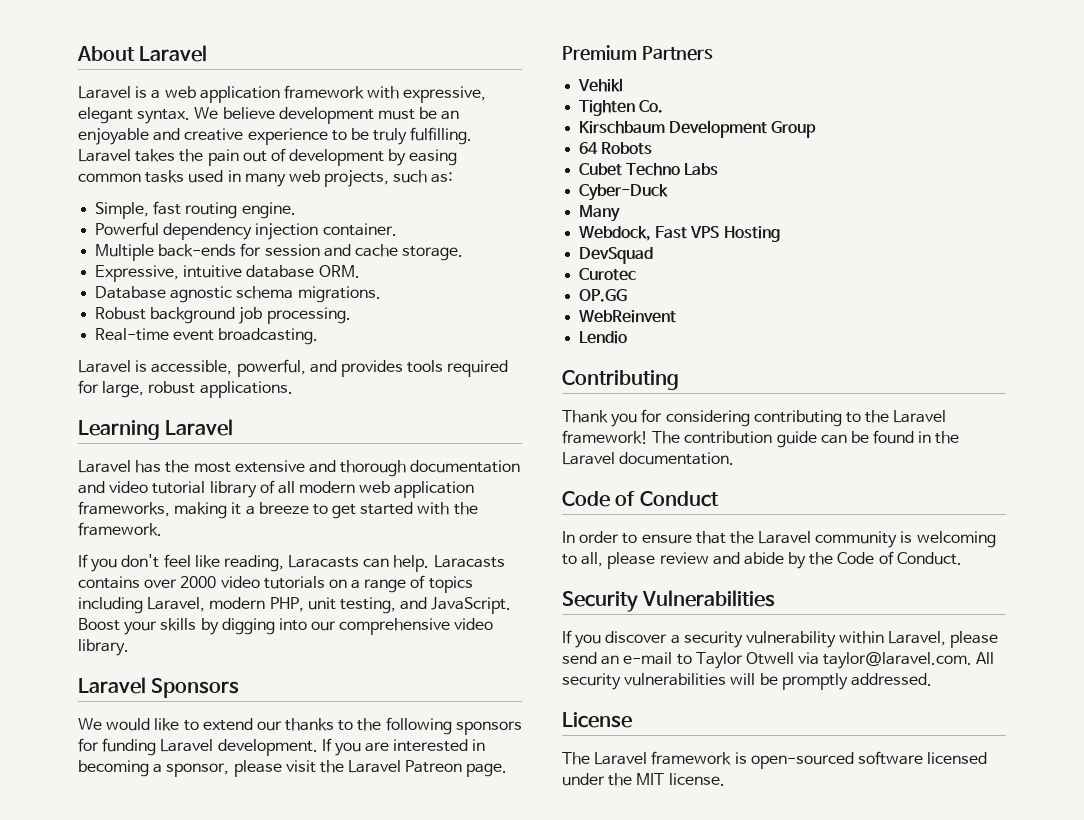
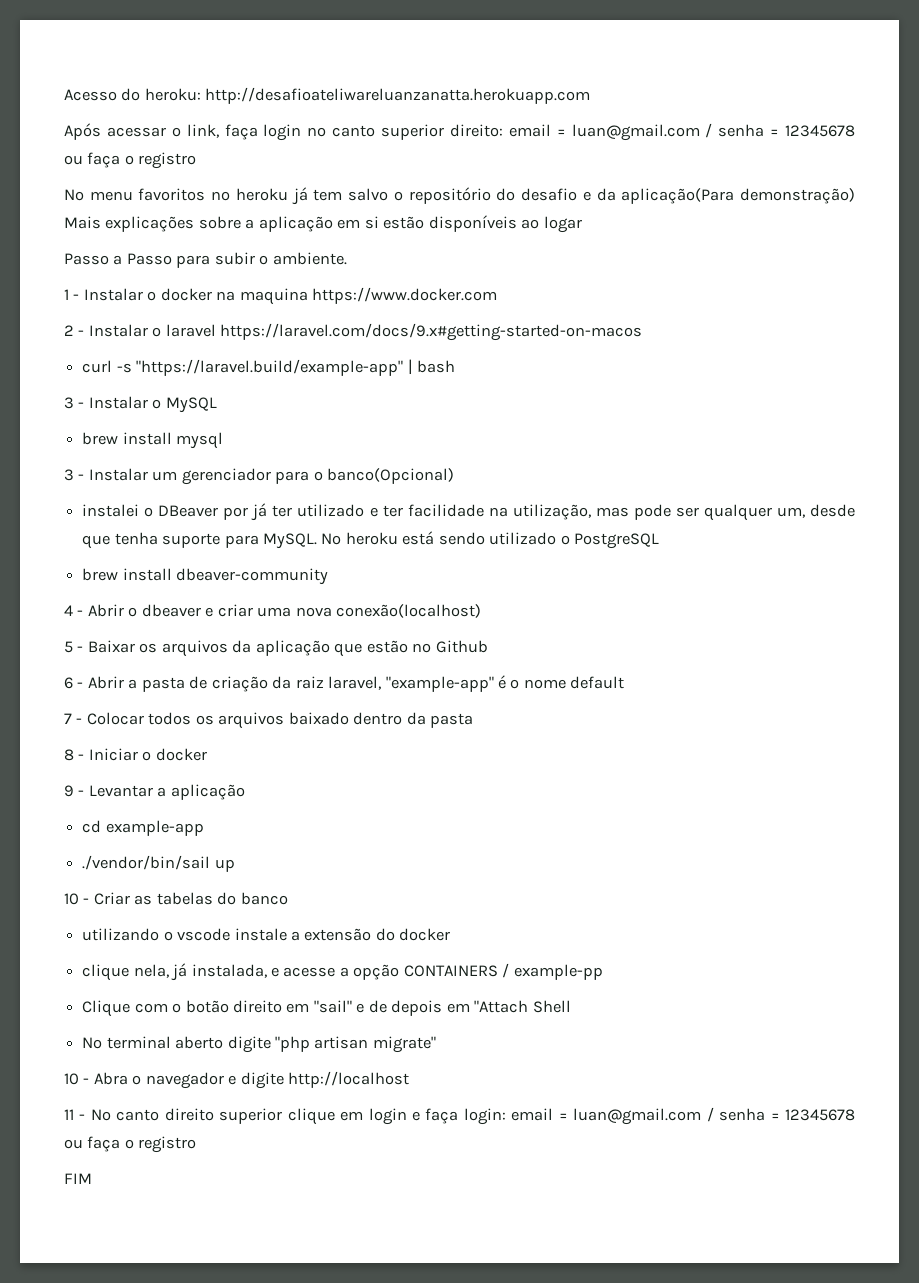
[77,45,208,62] [78,85,487,103] [78,107,460,124] [78,127,473,145] [78,148,458,166] [78,170,454,187] [95,201,296,219] [95,222,397,240] [95,243,464,261] [95,265,360,282] [95,286,381,303] [95,307,351,324] [95,328,319,345] [78,359,509,377] [78,380,293,398] [78,419,234,440] [78,460,521,477] [78,480,475,498] [78,501,478,519] [78,522,162,536] [78,554,505,572] [78,575,473,593] [78,597,512,614] [78,618,494,635] [78,639,129,656] [78,677,240,698] [78,717,522,735] [78,738,486,756] [78,760,508,777] [562,45,713,61] [578,78,624,92] [579,100,664,116] [579,120,817,138] [579,142,653,155] [579,163,719,176] [579,184,669,201] [579,205,621,222] [579,226,780,242] [579,247,654,264] [579,268,637,281] [579,289,628,302] [579,310,677,323] [579,331,628,344] [562,370,679,390] [562,409,947,427] [562,430,960,448] [562,452,735,465] [562,491,719,507] [562,531,996,548] [562,551,962,569] [562,590,776,612] [562,630,999,648] [562,652,995,669] [562,673,932,690] [562,712,632,728] [562,751,988,769] [562,773,725,786] About Laravel // Laravel is a web application framework with expressive, elegant syntax. We believe development must be an enjoyable and creative experience to be truly fulfilling. Laravel takes the pain out of development by easing common tasks used in many web projects, such as: // Simple, fast routing engine. // Powerful dependency injection container. // Multiple back-ends for session and cache storage. // Expressive, intuitive database ORM. // Database agnostic schema migrations. // Robust background job processing. // Real-time event broadcasting. // Laravel is accessible, powerful, and provides tools required for large, robust applications. // Learning Laravel // Laravel has the most extensive and thorough documentation and video tutorial library of all modern web application frameworks, making it a breeze to get started with the framework. // If you don't feel like reading, Laracasts can help. Laracasts contains over 2000 video tutorials on a range of topics including Laravel, modern PHP, unit testing, and JavaScript. Boost your skills by digging into our comprehensive video library. // Laravel Sponsors // We would like to extend our thanks to the following sponsors for funding Laravel development. If you are interested in becoming a sponsor, please visit the Laravel Patreon page. // Premium Partners // Vehikl // Tighten Co. // Kirschbaum Development Group // 64 Robots // Cubet Techno Labs // Cyber-Duck // Many // Webdock, Fast VPS Hosting // DevSquad // Curotec // OP.GG // WebReinvent // Lendio // Contributing // Thank you for considering contributing to the Laravel framework! The contribution guide can be found in the Laravel documentation. // Code of Conduct // In order to ensure that the Laravel community is welcoming to all, please review and abide by the Code of Conduct. // Security Vulnerabilities // If you discover a security vulnerability within Laravel, please send an e-mail to Taylor Otwell via taylor@laravel.com. All security vulnerabilities will be promptly addressed. // License // The Laravel framework is open-sourced software licensed under the MIT license. -> [64,87,591,104] [64,123,855,141] [64,152,197,169] [64,187,856,205] [64,215,582,233] [64,252,347,268] [64,287,498,305] [64,323,643,341] [82,359,455,376] [64,396,217,413] [82,432,224,449] [64,468,455,485] [82,503,855,521] [82,531,660,549] [82,568,329,585] [64,604,482,618] [64,640,488,657] [64,675,625,692] [64,712,474,729] [64,748,207,761] [64,784,245,800] [82,820,204,836] [82,855,235,872] [64,892,288,905] [82,928,451,941] [82,963,603,981] [82,1000,571,1017] [82,1036,436,1053] [64,1071,410,1089] [64,1107,856,1125] [64,1136,197,1153] [64,1173,92,1184] Acesso do heroku: http://desafioateliwareluanzanatta.herokuapp.com // Após acessar o link, faça login no canto superior direito: email = luan@gmail.com / senha = 12345678 ou faça o registro // No menu favoritos no heroku já tem salvo o repositório do desafio e da aplicação(Para demonstração) Mais explicações sobre a aplicação em si estão disponíveis ao logar // Passo a Passo para subir o ambiente. // 1 - Instalar o docker na maquina https://www.docker.com // 2 - Instalar o laravel https://laravel.com/docs/9.x#getting-started-on-macos // curl -s "https://laravel.build/example-app" | bash // 3 - Instalar o MySQL // brew install mysql // 3 - Instalar um gerenciador para o banco(Opcional) // instalei o DBeaver por já ter utilizado e ter facilidade na utilização, mas pode ser qualquer um, desde que tenha suporte para MySQL. No heroku está sendo utilizado o PostgreSQL // brew install dbeaver-community // 4 - Abrir o dbeaver e criar uma nova conexão(localhost) // 5 - Baixar os arquivos da aplicação que estão no Github // 6 - Abrir a pasta de criação da raiz laravel, "example-app" é o nome default // 7 - Colocar todos os arquivos baixado dentro da pasta // 8 - Iniciar o docker // 9 - Levantar a aplicação // cd example-app // ./vendor/bin/sail up // 10 - Criar as tabelas do banco // utilizando o vscode instale a extensão do docker // clique nela, já instalada, e acesse a opção CONTAINERS / example-pp // Clique com o botão direito em "sail" e de depois em "Attach Shell // No terminal aberto digite "php artisan migrate" // 10 - Abra o navegador e digite http://localhost // 11 - No canto direito superior clique em login e faça login: email = luan@gmail.com / senha = 12345678 ou faça o registro // FIM

